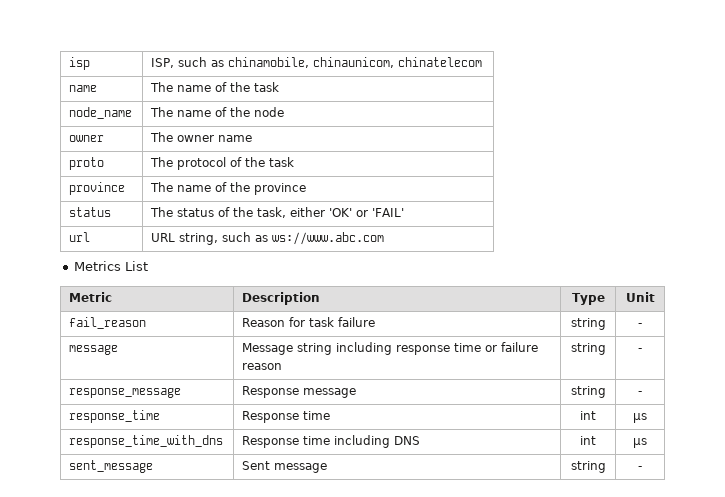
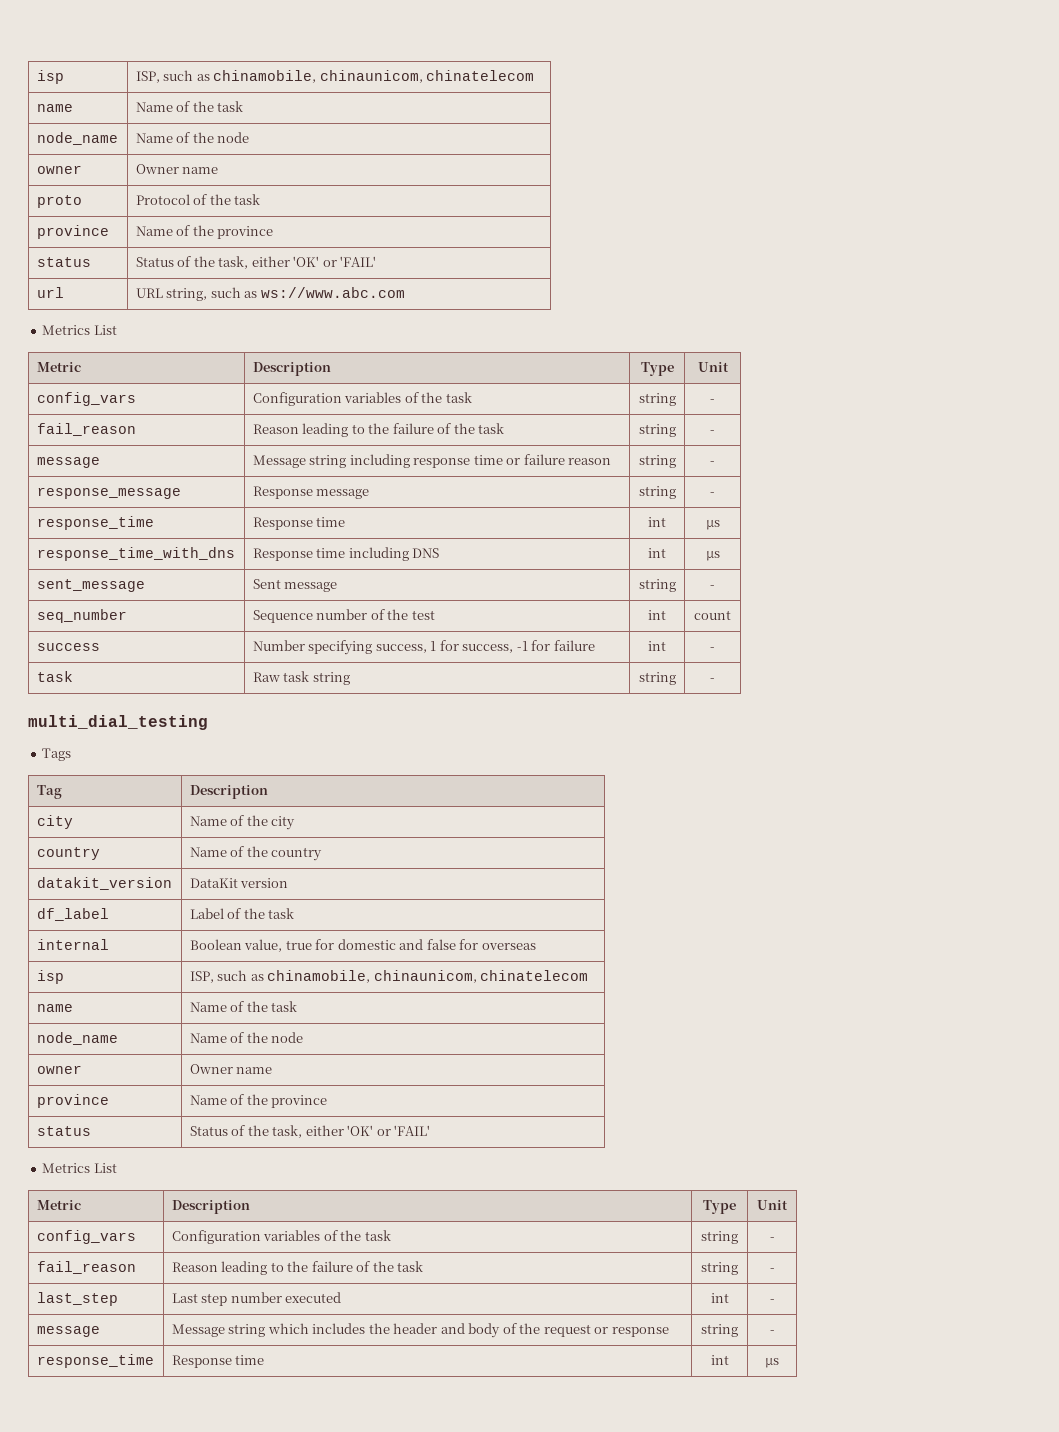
[69,57,91,70] [151,57,483,68] [69,85,98,92] [150,82,280,92] [69,107,133,119] [150,107,285,117] [69,135,105,142] [150,132,215,142] isp | ISP, such as chinamobile, chinaunicom, chinatelecom // name | The name of the task // node_name | The name of the node // owner | The owner -> [36,70,64,84] [135,70,535,83] [36,104,73,112] [135,101,244,112] [36,132,118,145] [135,132,250,143] [36,165,82,174] [135,164,179,174] isp | ISP, such as chinamobile, chinaunicom, chinatelecom // name | Name of the task // node_name | Name of the node // owner | Owner
[150,157,227,170] The protocol -> [135,194,190,205] Protocol
[150,182,307,195] [69,207,112,217] [150,207,215,217] The name of the province // status | The status -> [135,225,274,239] [36,257,91,267] [135,257,174,267] Name of the province // status | Status
[69,317,147,329] [242,317,376,327] fail_reason | Reason for task failure -> [36,392,136,406] [252,392,472,406] [638,393,676,406] [710,399,715,403] [36,423,136,436] [252,423,505,437] config_vars | Configuration variables of the task | string | - // fail_reason | Reason leading to the failure of the task
(642, 468) none -> [36,609,127,623] [252,609,435,623] [648,610,666,620] [694,610,731,620] [36,643,100,651] [252,640,595,655] [648,641,666,651] [710,647,715,651] [36,671,73,682] [252,671,350,685] [638,672,676,685] [710,678,715,682] [28,715,208,730] [42,748,72,761] [36,785,62,799] [189,785,268,799] [36,815,73,829] [189,815,296,830] [36,847,100,860] [189,846,323,861] [36,877,172,890] [189,878,289,888] [36,908,109,921] [189,908,295,919] [36,939,109,950] [189,939,536,952] [36,970,64,984] [189,970,589,983] [36,1004,73,1012] [189,1001,298,1012] [36,1032,118,1045] [189,1032,304,1043] [36,1065,82,1074] [189,1064,273,1074] [36,1094,109,1108] [189,1094,328,1108] [36,1126,91,1136] [189,1125,431,1138] [42,1163,117,1173] [36,1200,81,1210] [171,1200,250,1214] [703,1200,736,1214] [757,1200,788,1210] [36,1230,136,1244] [171,1230,391,1244] [701,1231,738,1244] [769,1237,775,1241] [36,1261,136,1274] [171,1261,424,1275] [701,1262,738,1275] [769,1268,775,1272] [36,1292,118,1306] [171,1292,342,1306] [710,1293,729,1303] [769,1299,775,1303] [36,1326,100,1337] [171,1323,669,1338] [701,1324,738,1337] [769,1330,775,1334] [36,1354,154,1368] [171,1355,265,1368] [710,1355,729,1365] [765,1357,779,1368] // seq_number | Sequence number of the test | int | count // success | Number specifying success, 1 for success, -1 for failure | int | - // task | Raw task string | string | - // multi_dial_testing // Tags // Tag | Description // city | Name of the city // country | Name of the country // datakit_version | DataKit version // df_label | Label of the task // internal | Boolean value, true for domestic and false for overseas // isp | ISP, such as chinamobile, chinaunicom, chinatelecom // name | Name of the task // node_name | Name of the node // owner | Owner name // province | Name of the province // status | Status of the task, either 'OK' or 'FAIL' // Metrics List // Metric | Description | Type | Unit // config_vars | Configuration variables of the task | string | - // fail_reason | Reason leading to the failure of the task | string | - // last_step | Last step number executed | int | - // message | Message string which includes the header and body of the request or response | string | - // response_time | Response time | int | μs

